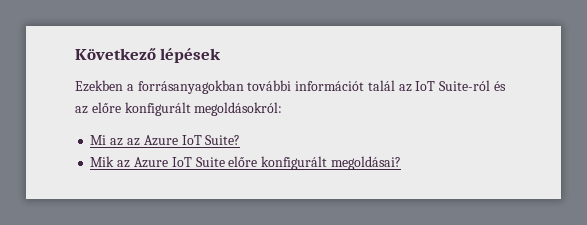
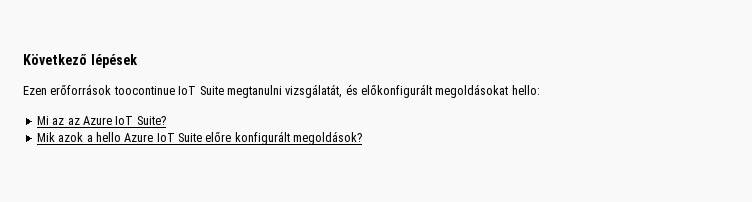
[75,80,507,94] [75,102,283,116] Ezekben a forrásanyagokban további információt talál az IoT Suite-ról és az előre konfigurált megoldásokról: -> [23,84,540,98] Ezen erőforrások toocontinue IoT Suite megtanulni vizsgálatát, és előkonfigurált megoldásokat hello:
[117,160,131,168] az -> [58,132,121,142] azok a hello
[330,156,401,170] megoldásai? -> [293,131,363,145] megoldások?

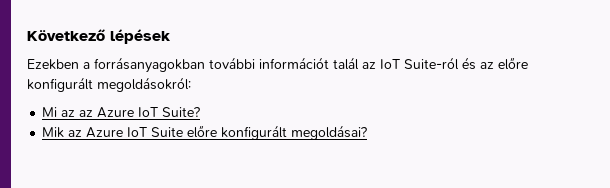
[23,84,540,98] Ezen erőforrások toocontinue IoT Suite megtanulni vizsgálatát, és előkonfigurált megoldásokat hello: -> [27,57,528,73] [27,77,191,92] Ezekben a forrásanyagokban további információt talál az IoT Suite-ról és az előre konfigurált megoldásokról:
[58,132,121,142] azok a hello -> [68,130,83,137] az
[293,131,363,145] megoldások? -> [291,125,368,140] megoldásai?

